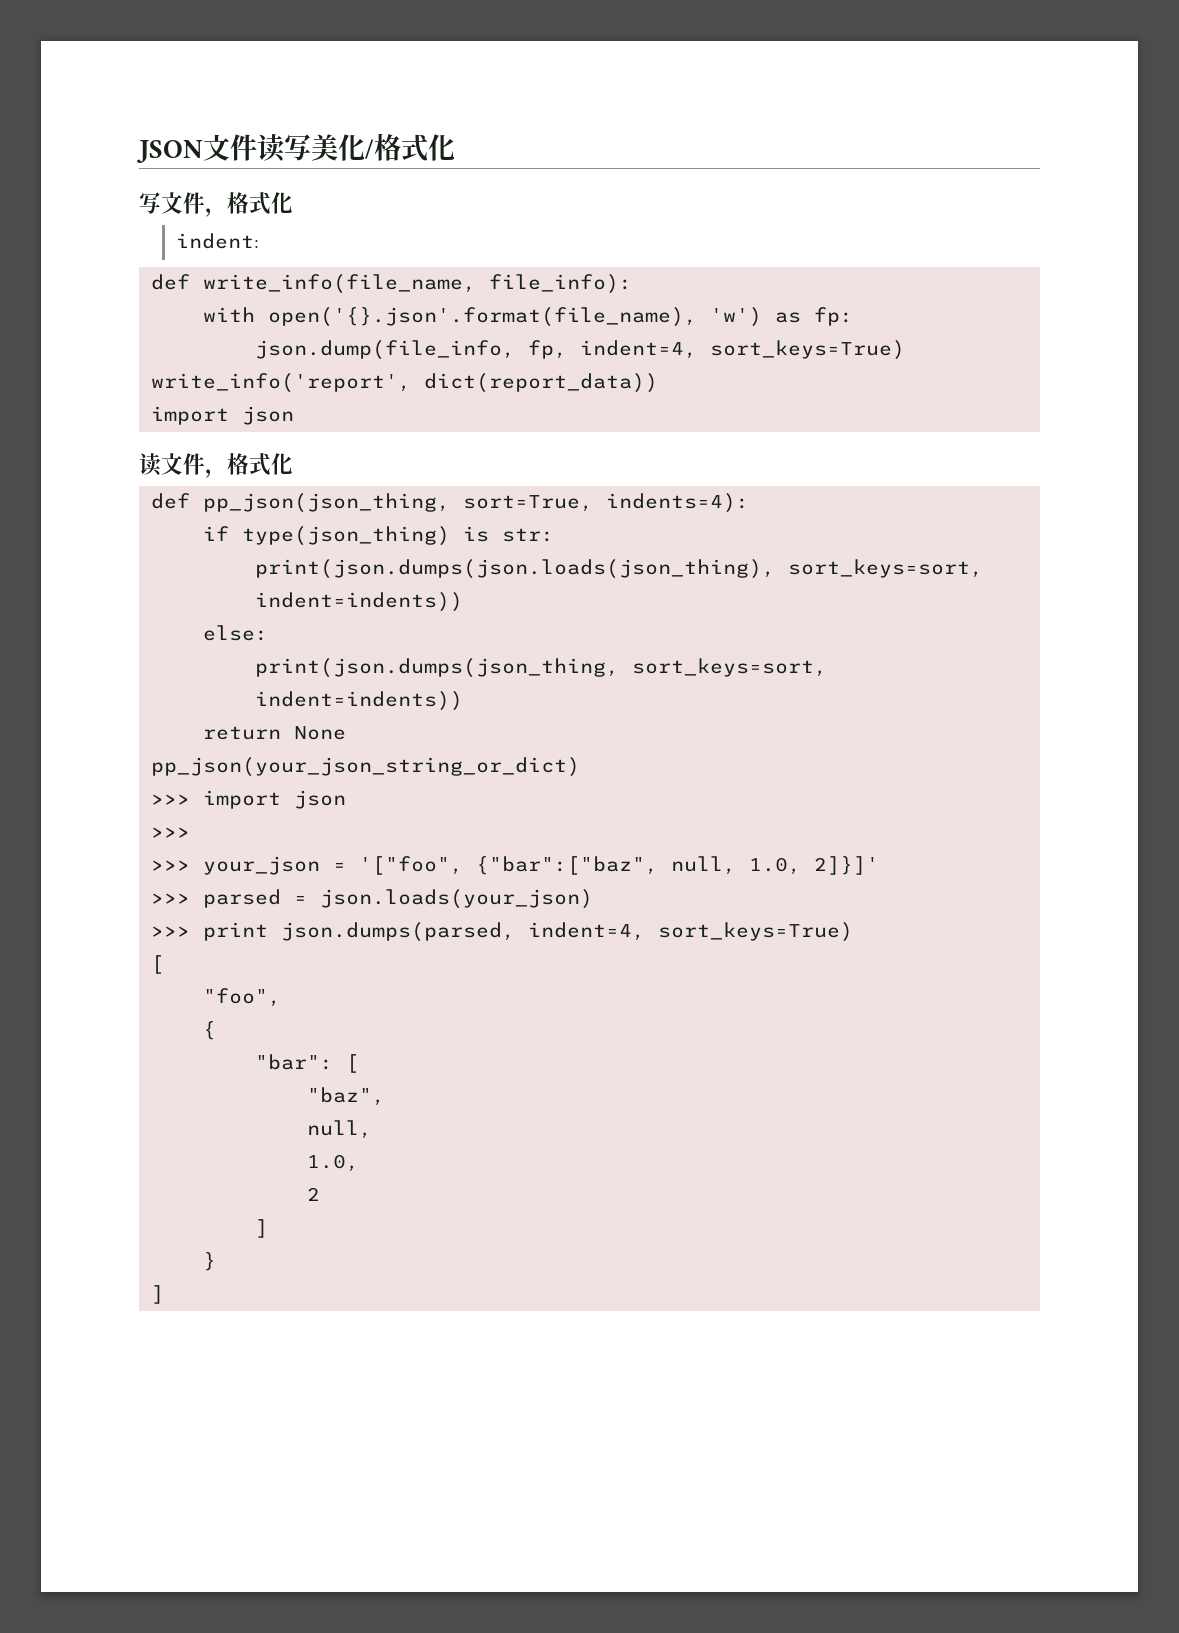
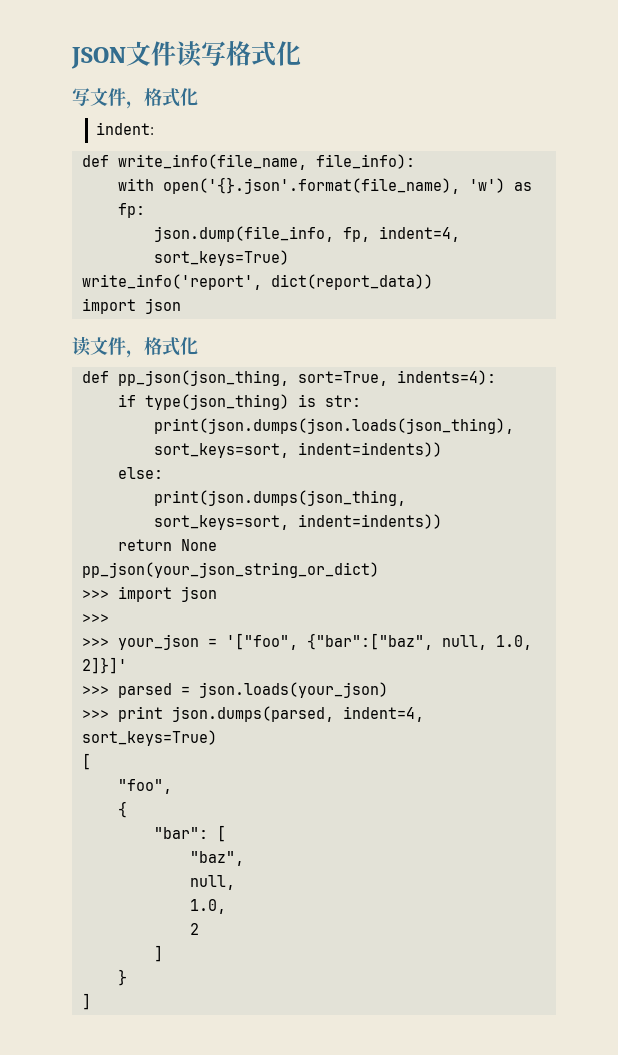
[311,134,374,161] 美化/ -> (226, 53) none

